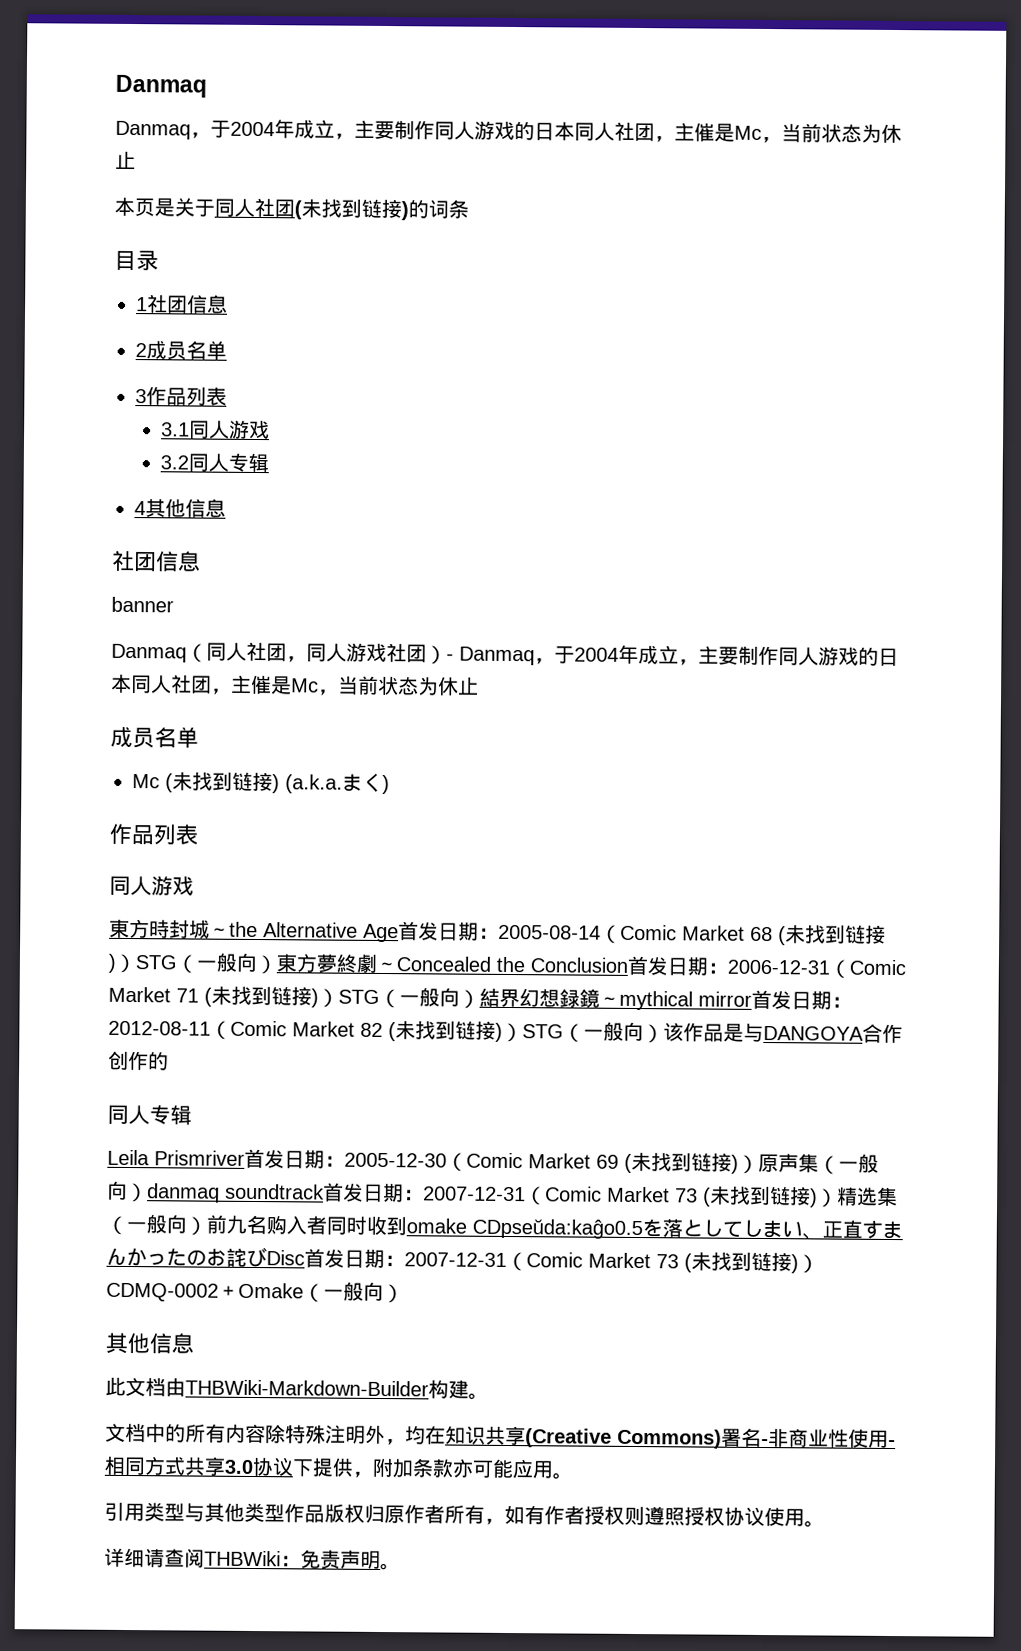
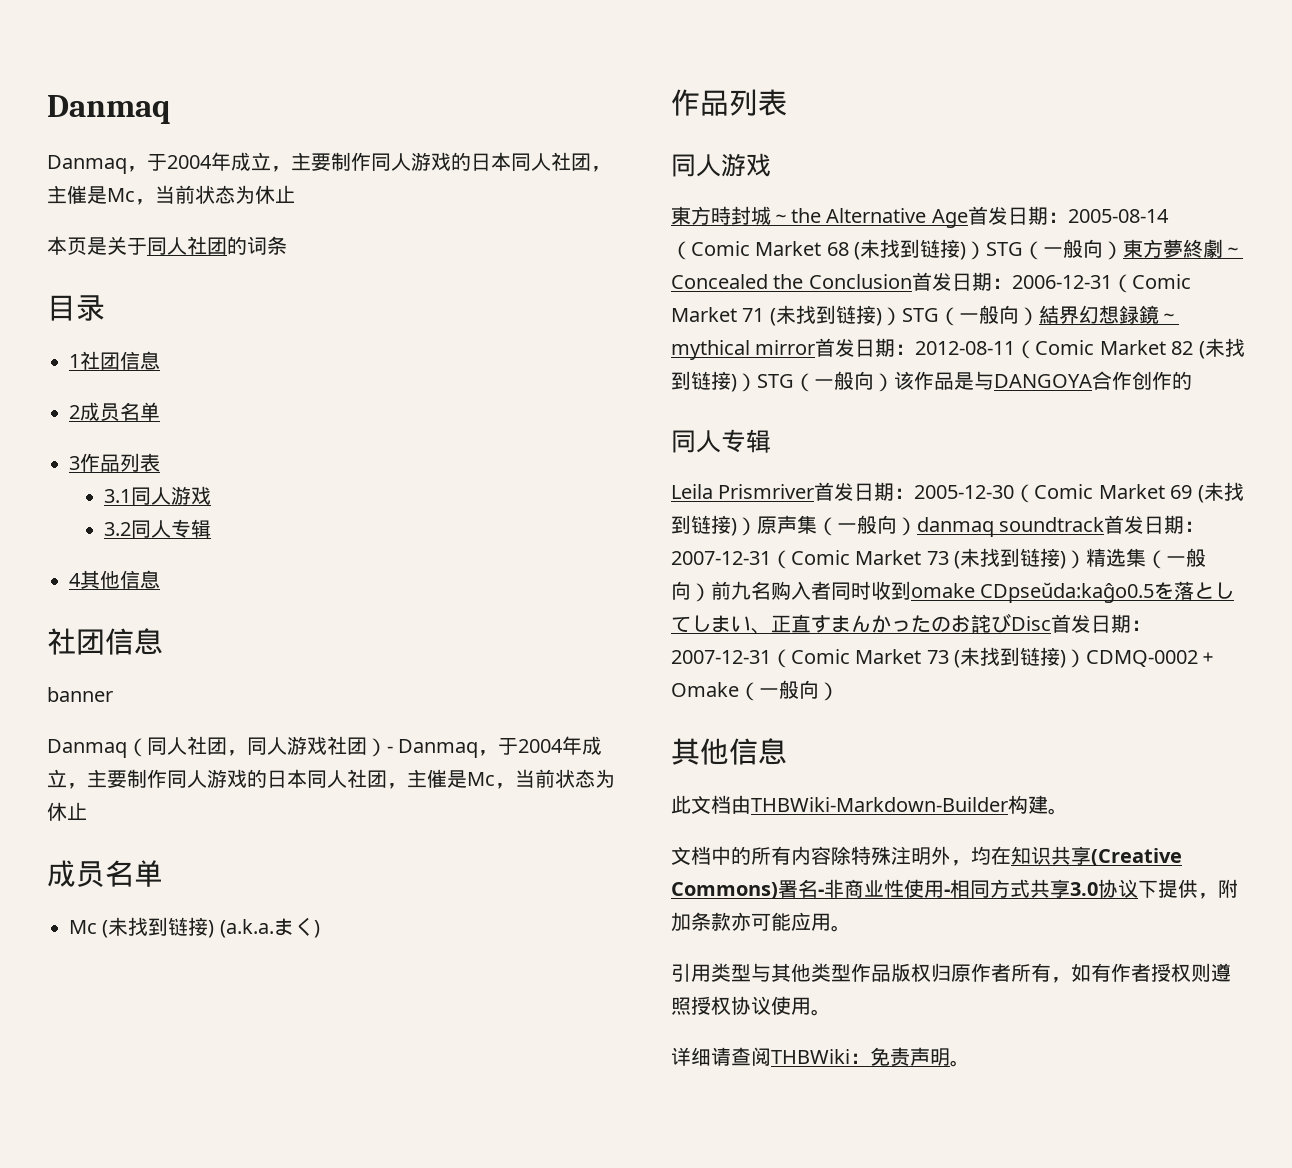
[294,198,409,221] (未找到链接) -> (227, 246) none

